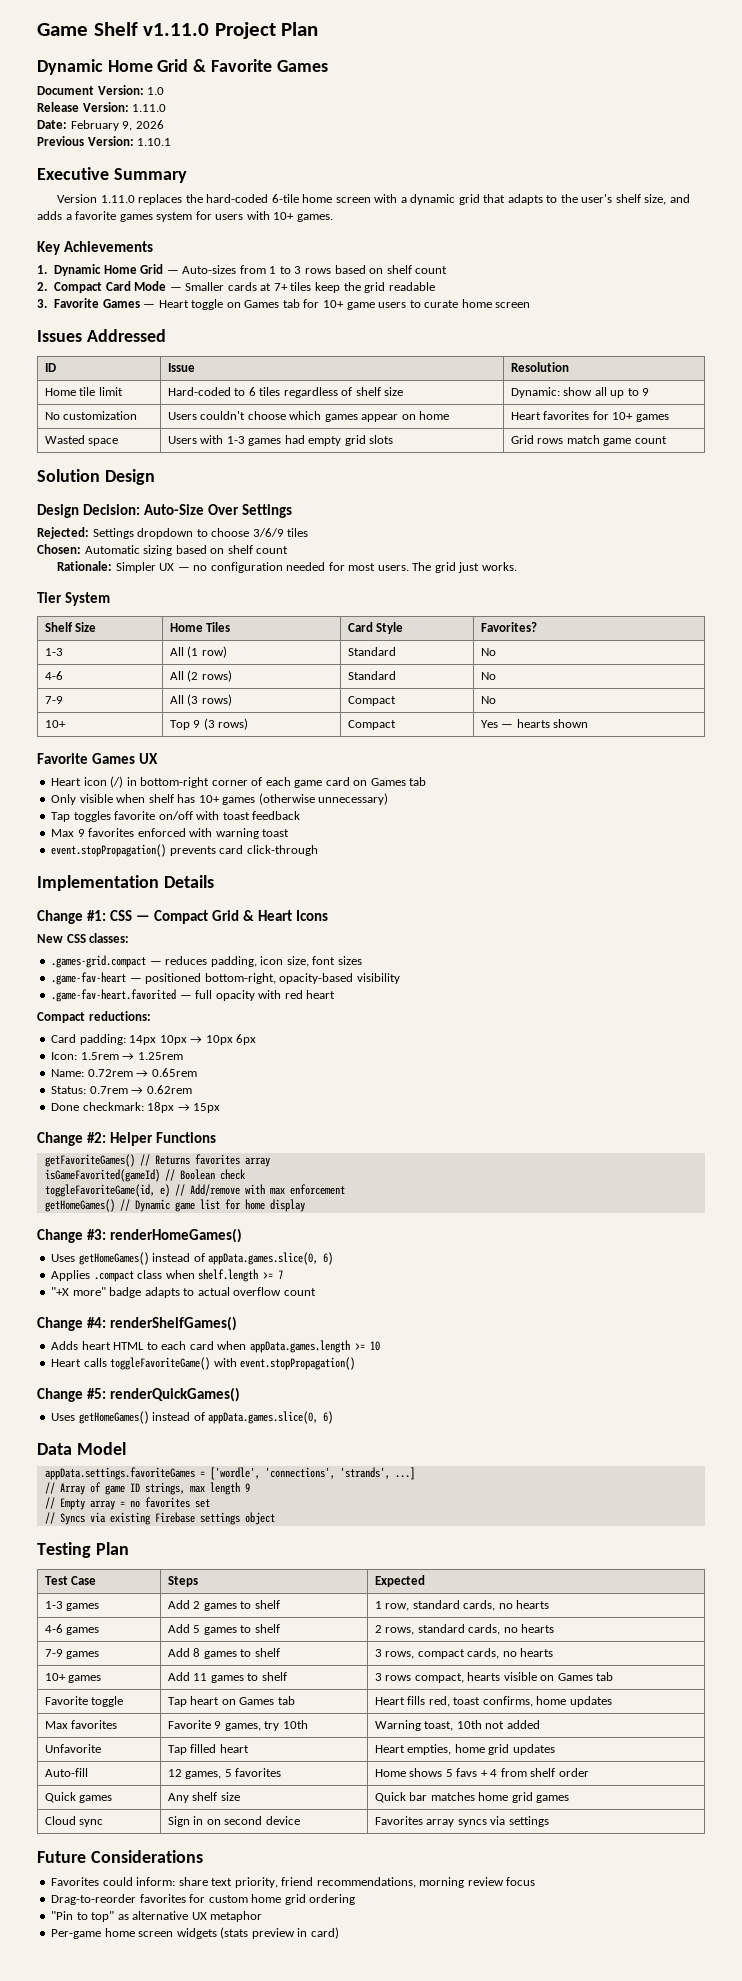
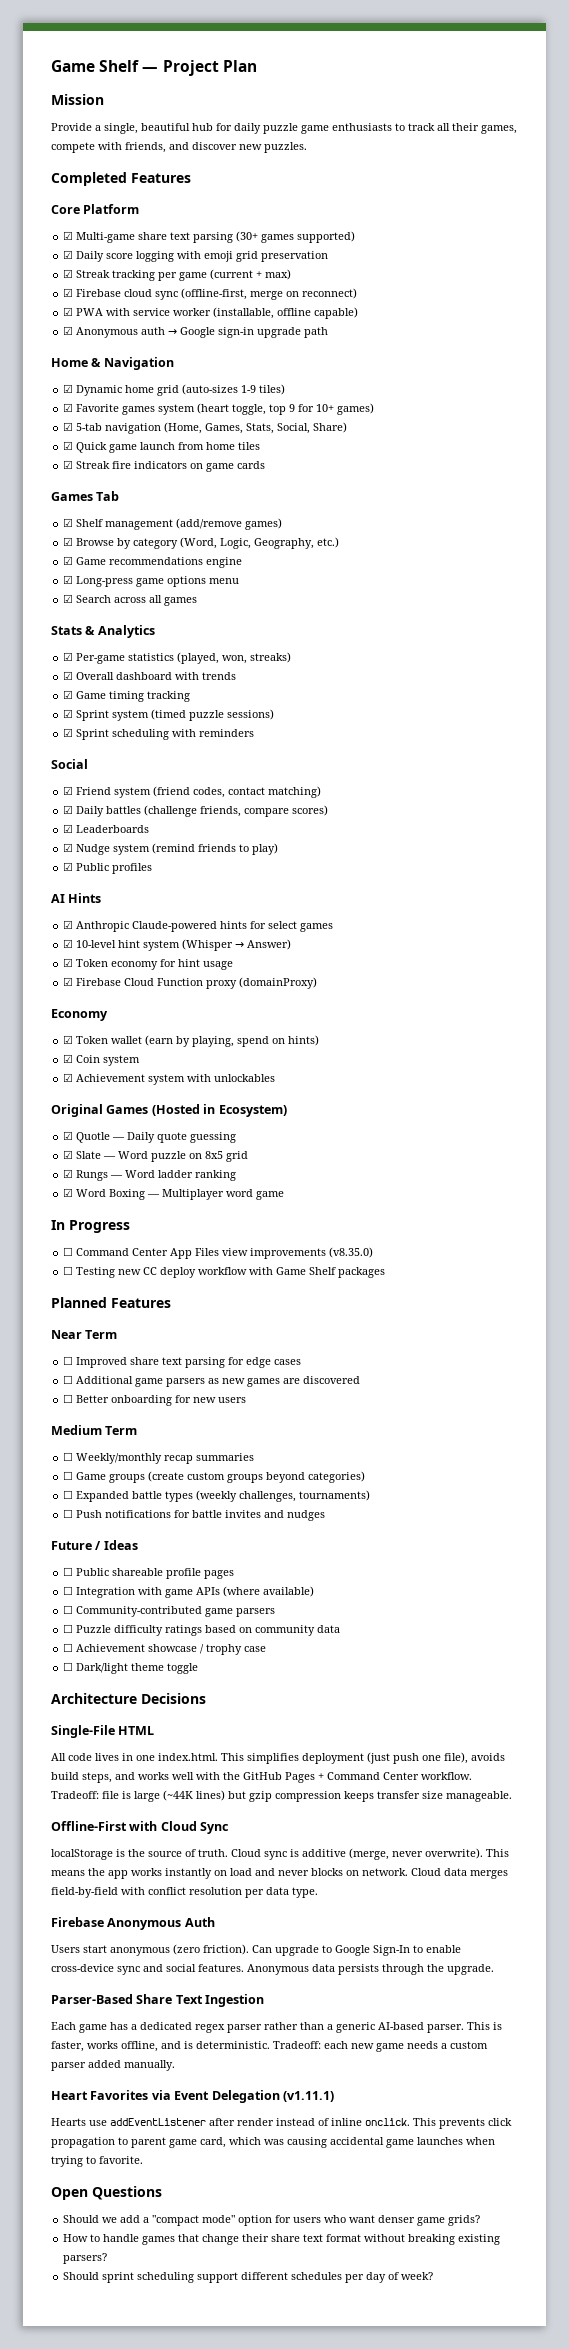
[37,22,210,36] Game Shelf v1.11.0 -> [51,60,159,72] Game Shelf —
[37,59,328,75] [37,85,165,95] [37,102,167,112] [37,120,164,131] [37,136,172,146] [37,167,187,183] [57,194,690,205] [37,211,333,222] [37,241,154,255] [37,264,448,276] [37,281,435,293] [37,298,531,310] [37,329,166,342] [44,363,56,372] [167,363,195,372] [510,362,569,372] [44,387,123,396] [167,387,404,398] [510,387,650,398] [44,411,138,420] [167,411,450,422] [510,411,669,422] [44,435,119,446] [167,435,394,446] [510,435,667,446] [37,469,155,485] [37,504,293,518] [37,527,309,539] [37,544,289,556] [57,561,517,573] [37,592,111,606] [44,622,97,632] [169,622,231,632] [347,622,404,634] [480,622,537,632] [44,648,63,656] [169,646,227,658] [347,647,396,656] [480,648,496,656] [44,671,63,680] [169,670,232,682] [347,671,396,680] [480,672,496,680] [44,696,63,704] [169,694,232,706] [347,696,396,706] [480,696,496,704] [44,720,66,728] [169,718,249,730] [347,720,396,730] [480,719,589,728] [37,753,159,764] [51,776,427,788] [51,793,389,805] [51,811,301,822] [51,828,290,839] [51,844,318,857] [37,875,214,891] [37,910,329,924] [37,933,130,943] [51,955,362,968] [51,972,400,985] [51,989,336,1002] [37,1011,151,1023] [51,1034,257,1045] [51,1052,183,1060] [51,1068,197,1077] [51,1085,192,1094] [51,1102,221,1113] [37,1132,217,1146] [44,1154,270,1167] [44,1169,246,1182] [44,1184,345,1197] [44,1199,305,1212] [37,1228,243,1243] [51,1252,334,1265] [51,1269,284,1282] [51,1287,316,1298] [37,1316,238,1331] [51,1340,380,1353] [51,1357,356,1370] [37,1387,241,1402] [51,1411,334,1424] [37,1442,126,1455] [44,1467,415,1480] [44,1482,250,1495] [44,1497,210,1510] [44,1512,275,1525] [37,1542,129,1558] [44,1576,97,1585] [167,1576,198,1587] [374,1575,425,1587] [44,1601,100,1611] [167,1600,280,1611] [374,1600,550,1611] [44,1624,100,1635] [167,1624,280,1635] [374,1624,555,1635] [44,1649,100,1659] [167,1648,280,1659] [374,1648,554,1659] [44,1673,102,1683] [167,1672,287,1683] [374,1672,614,1683] [44,1696,124,1707] [167,1696,295,1707] [374,1696,612,1707] [44,1720,118,1729] [167,1720,308,1731] [374,1720,540,1731] [44,1744,101,1753] [167,1744,249,1755] [374,1744,555,1755] [44,1768,88,1777] [167,1768,282,1779] [374,1768,589,1777] [44,1792,113,1803] [167,1792,240,1803] [374,1792,570,1803] [44,1816,104,1827] [167,1816,300,1827] [374,1816,549,1827] [37,1850,203,1863] [51,1877,536,1888] [51,1894,356,1905] [51,1911,263,1922] [51,1927,339,1939] Dynamic Home Grid & Favorite Games // Document Version: 1.0 // Release Version: 1.11.0 // Date: February 9, 2026 // Previous Version: 1.10.1 // Executive Summary // Version 1.11.0 replaces the hard-coded 6-tile home screen with a dynamic grid that adapts to the user's shelf size, and adds a favorite games system for users with 10+ games. // Key Achievements // 1. Dynamic Home Grid — Auto-sizes from 1 to 3 rows based on shelf count // 2. Compact Card Mode — Smaller cards at 7+ tiles keep the grid readable // 3. Favorite Games — Heart toggle on Games tab for 10+ game users to curate home screen // Issues Addressed // ID | Issue | Resolution // Home tile limit | Hard-coded to 6 tiles regardless of shelf size | Dynamic: show all up to 9 // No customization | Users couldn't choose which games appear on home | Heart favorites for 10+ games // Wasted space | Users with 1-3 games had empty grid slots | Grid rows match game count // Solution Design // Design Decision: Auto-Size Over Settings // Rejected: Settings dropdown to choose 3/6/9 tiles // Chosen: Automatic sizing based on shelf count // Rationale: Simpler UX — no configuration needed for most users. The grid just works. // Tier System // Shelf Size | Home Tiles | Card Style | Favorites? // 1-3 | All (1 row) | Standard | No // 4-6 | All (2 rows) | Standard | No // 7-9 | All (3 rows) | Compact | No // 10+ | Top 9 (3 rows) | Compact | Yes — hearts shown // Favorite Games UX // Heart icon (/) in bottom-right corner of each game card on Games tab // Only visible when shelf has 10+ games (otherwise unnecessary) // Tap toggles favorite on/off with toast feedback // Max 9 favorites enforced with warning toast // event.stopPropagation() prevents card click-through // Implementation Details // Change #1: CSS — Compact Grid & Heart Icons // New CSS classes: // .games-grid.compact — reduces padding, icon size, font sizes // .game-fav-heart — positioned bottom-right, opacity-based visibility // .game-fav-heart.favorited — full opacity with red heart // Compact reductions: // Card padding: 14px 10px → 10px 6px // Icon: 1.5rem → 1.25rem // Name: 0.72rem → 0.65rem // Status: 0.7rem → 0.62rem // Done checkmark: 18px → 15px // Change #2: Helper Functions // getFavoriteGames() // Returns favorites array // isGameFavorited(gameId) // Boolean check // toggleFavoriteGame(id, e) // Add/remove with max enforcement // getHomeGames() // Dynamic game list for home display // Change #3: renderHomeGames() // Uses getHomeGames() instead of appData.games.slice(0, 6) // Applies .compact class when shelf.length >= 7 // "+X more" badge adapts to actual overflow count // Change #4: renderShelfGames() // Adds heart HTML to each card when appData.games.length >= 10 // Heart calls toggleFavoriteGame() with event.stopPropagation() // Change #5: renderQuickGames() // Uses getHomeGames() instead of appData.games.slice(0, 6) // Data Model // appData.settings.favoriteGames = ['wordle', 'connections', 'strands', ...] // // Array of game ID strings, max length 9 // // Empty array = no favorites set // // Syncs via existing Firebase settings object // Testing Plan // Test Case | Steps | Expected // 1-3 games | Add 2 games to shelf | 1 row, standard cards, no hearts // 4-6 games | Add 5 games to shelf | 2 rows, standard cards, no hearts // 7-9 games | Add 8 games to shelf | 3 rows, compact cards, no hearts // 10+ games | Add 11 games to shelf | 3 rows compact, hearts visible on Games tab // Favorite toggle | Tap heart on Games tab | Heart fills red, toast confirms, home updates // Max favorites | Favorite 9 games, try 10th | Warning toast, 10th not added // Unfavorite | Tap filled heart | Heart empties, home grid updates // Auto-fill | 12 games, 5 favorites | Home shows 5 favs + 4 from shelf order // Quick games | Any shelf size | Quick bar matches home grid games // Cloud sync | Sign in on second device | Favorites array syncs via settings // Future Considerations // Favorites could inform: share text priority, friend recommendations, morning review focus // Drag-to-reorder favorites for custom home grid ordering // "Pin to top" as alternative UX metaphor // Per-game home screen widgets (stats preview in card) -> [51,94,104,105] [51,123,517,134] [51,142,307,153] [51,172,191,186] [51,204,140,214] [63,231,356,243] [63,250,329,262] [63,269,292,281] [63,288,358,300] [63,307,359,319] [63,326,329,338] [51,357,174,370] [63,384,286,396] [63,403,375,415] [63,422,348,434] [63,441,261,453] [63,460,266,472] [51,491,120,501] [63,518,283,530] [63,537,340,549] [63,556,243,568] [63,575,240,587] [63,594,198,606] [51,625,155,638] [63,652,292,664] [63,671,237,680] [63,690,191,702] [63,709,275,721] [63,728,255,740] [51,759,88,769] [63,786,322,798] [63,805,329,817] [63,824,150,833] [63,843,279,855] [63,862,153,874] [51,893,102,903] [63,920,334,932] [63,939,292,951] [63,958,234,970] [63,977,318,989] [51,1009,108,1021] [63,1035,320,1047] [63,1054,141,1066] [63,1073,276,1085] [51,1104,287,1117] [63,1131,237,1143] [63,1150,249,1162] [63,1169,237,1181] [63,1188,285,1200] [51,1220,130,1233] [63,1247,374,1259] [63,1266,386,1278] [51,1297,171,1308] [51,1330,118,1339] [63,1356,302,1368] [63,1375,361,1387] [63,1394,247,1406] [51,1425,138,1435] [63,1452,255,1464] [63,1471,366,1483] [63,1490,371,1502] [63,1509,326,1521] [51,1540,138,1550] [63,1567,235,1579] [63,1586,315,1598] [63,1605,276,1617] [63,1624,341,1636] [63,1643,267,1655] [63,1662,199,1674] [51,1693,206,1704] [51,1725,155,1738] [51,1752,505,1764] [51,1772,472,1783] [51,1790,512,1802] [51,1821,230,1834] [51,1848,509,1860] [51,1868,508,1879] [51,1887,318,1898] [51,1917,215,1930] [51,1944,461,1956] [51,1964,494,1975] [51,1994,265,2007] [51,2022,502,2033] [51,2041,488,2052] [51,2060,175,2071] [51,2090,334,2103] [51,2118,512,2129] [51,2137,495,2148] [51,2156,143,2167] [51,2186,162,2200] [63,2215,481,2226] [63,2234,501,2245] [63,2253,108,2264] [63,2272,434,2283] Mission // Provide a single, beautiful hub for daily puzzle game enthusiasts to track all their games, compete with friends, and discover new puzzles. // Completed Features // Core Platform // ☑ Multi-game share text parsing (30+ games supported) // ☑ Daily score logging with emoji grid preservation // ☑ Streak tracking per game (current + max) // ☑ Firebase cloud sync (offline-first, merge on reconnect) // ☑ PWA with service worker (installable, offline capable) // ☑ Anonymous auth → Google sign-in upgrade path // Home & Navigation // ☑ Dynamic home grid (auto-sizes 1-9 tiles) // ☑ Favorite games system (heart toggle, top 9 for 10+ games) // ☑ 5-tab navigation (Home, Games, Stats, Social, Share) // ☑ Quick game launch from home tiles // ☑ Streak fire indicators on game cards // Games Tab // ☑ Shelf management (add/remove games) // ☑ Browse by category (Word, Logic, Geography, etc.) // ☑ Game recommendations engine // ☑ Long-press game options menu // ☑ Search across all games // Stats & Analytics // ☑ Per-game statistics (played, won, streaks) // ☑ Overall dashboard with trends // ☑ Game timing tracking // ☑ Sprint system (timed puzzle sessions) // ☑ Sprint scheduling with reminders // Social // ☑ Friend system (friend codes, contact matching) // ☑ Daily battles (challenge friends, compare scores) // ☑ Leaderboards // ☑ Nudge system (remind friends to play) // ☑ Public profiles // AI Hints // ☑ Anthropic Claude-powered hints for select games // ☑ 10-level hint system (Whisper → Answer) // ☑ Token economy for hint usage // ☑ Firebase Cloud Function proxy (domainProxy) // Economy // ☑ Token wallet (earn by playing, spend on hints) // ☑ Coin system // ☑ Achievement system with unlockables // Original Games (Hosted in Ecosystem) // ☑ Quotle — Daily quote guessing // ☑ Slate — Word puzzle on 8x5 grid // ☑ Rungs — Word ladder ranking // ☑ Word Boxing — Multiplayer word game // In Progress // ☐ Command Center App Files view improvements (v8.35.0) // ☐ Testing new CC deploy workflow with Game Shelf packages // Planned Features // Near Term // ☐ Improved share text parsing for edge cases // ☐ Additional game parsers as new games are discovered // ☐ Better onboarding for new users // Medium Term // ☐ Weekly/monthly recap summaries // ☐ Game groups (create custom groups beyond categories) // ☐ Expanded battle types (weekly challenges, tournaments) // ☐ Push notifications for battle invites and nudges // Future / Ideas // ☐ Public shareable profile pages // ☐ Integration with game APIs (where available) // ☐ Community-contributed game parsers // ☐ Puzzle difficulty ratings based on community data // ☐ Achievement showcase / trophy case // ☐ Dark/light theme toggle // Architecture Decisions // Single-File HTML // All code lives in one index.html. This simplifies deployment (just push one file), avoids build steps, and works well with the GitHub Pages + Command Center workflow. Tradeoff: file is large (~44K lines) but gzip compression keeps transfer size manageable. // Offline-First with Cloud Sync // localStorage is the source of truth. Cloud sync is additive (merge, never overwrite). This means the app works instantly on load and never blocks on network. Cloud data merges field-by-field with conflict resolution per data type. // Firebase Anonymous Auth // Users start anonymous (zero friction). Can upgrade to Google Sign-In to enable cross-device sync and social features. Anonymous data persists through the upgrade. // Parser-Based Share Text Ingestion // Each game has a dedicated regex parser rather than a generic AI-based parser. This is faster, works offline, and is deterministic. Tradeoff: each new game needs a custom parser added manually. // Heart Favorites via Event Delegation (v1.11.1) // Hearts use addEventListener after render instead of inline onclick. This prevents click propagation to parent game card, which was causing accidental game launches when trying to favorite. // Open Questions // Should we add a "compact mode" option for users who want denser game grids? // How to handle games that change their share text format without breaking existing parsers? // Should sprint scheduling support different schedules per day of week?

